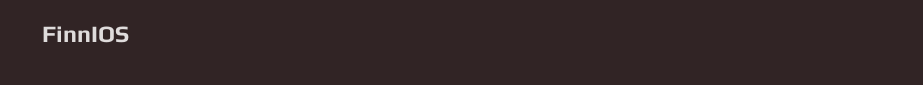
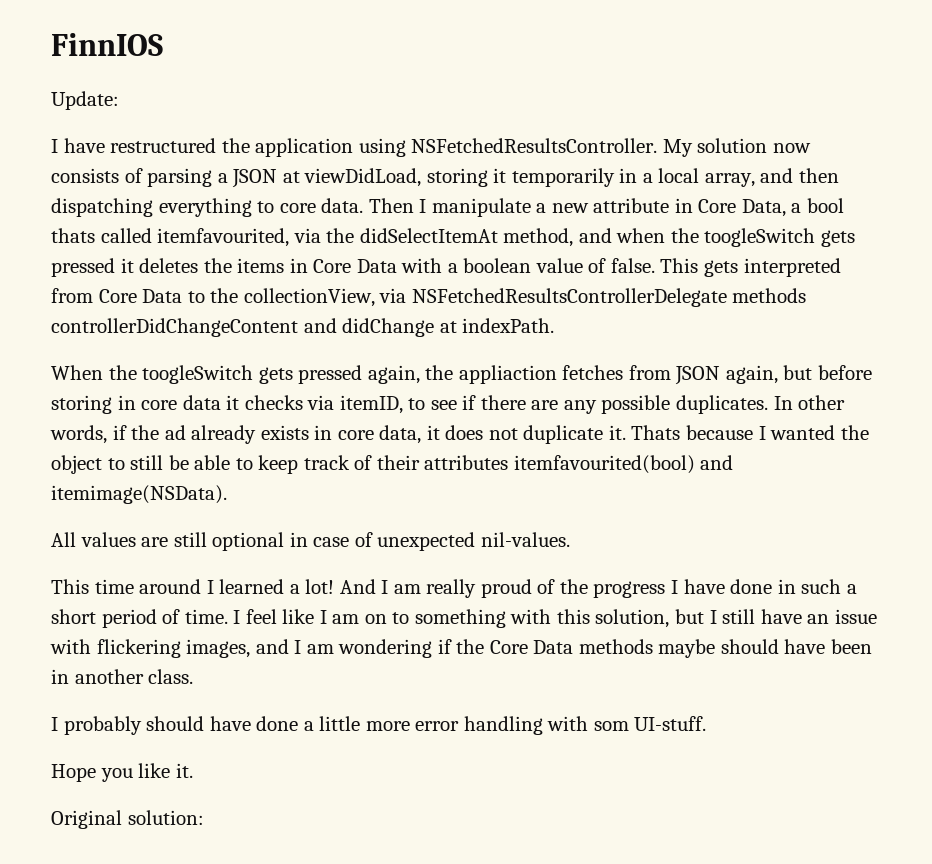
(129, 34) none -> [51,91,119,110] [51,138,811,157] [51,168,840,188] [51,198,845,217] [51,228,855,247] [51,258,841,277] [51,288,807,307] [51,318,555,337] [51,365,872,385] [51,395,846,414] [50,425,869,444] [51,455,734,474] [51,485,227,504] [51,532,570,551] [51,579,857,598] [51,609,877,628] [50,639,873,658] [51,669,194,684] [51,716,707,735] [51,763,193,782] [51,810,204,829] // Update: // I have restructured the application using NSFetchedResultsController. My solution now consists of parsing a JSON at viewDidLoad, storing it temporarily in a local array, and then dispatching everything to core data. Then I manipulate a new attribute in Core Data, a bool thats called itemfavourited, via the didSelectItemAt method, and when the toogleSwitch gets pressed it deletes the items in Core Data with a boolean value of false. This gets interpreted from Core Data to the collectionView, via NSFetchedResultsControllerDelegate methods controllerDidChangeContent and didChange at indexPath. // When the toogleSwitch gets pressed again, the appliaction fetches from JSON again, but before storing in core data it checks via itemID, to see if there are any possible duplicates. In other words, if the ad already exists in core data, it does not duplicate it. Thats because I wanted the object to still be able to keep track of their attributes itemfavourited(bool) and itemimage(NSData). // All values are still optional in case of unexpected nil-values. // This time around I learned a lot! And I am really proud of the progress I have done in such a short period of time. I feel like I am on to something with this solution, but I still have an issue with flickering images, and I am wondering if the Core Data methods maybe should have been in another class. // I probably should have done a little more error handling with som UI-stuff. // Hope you like it. // Original solution:

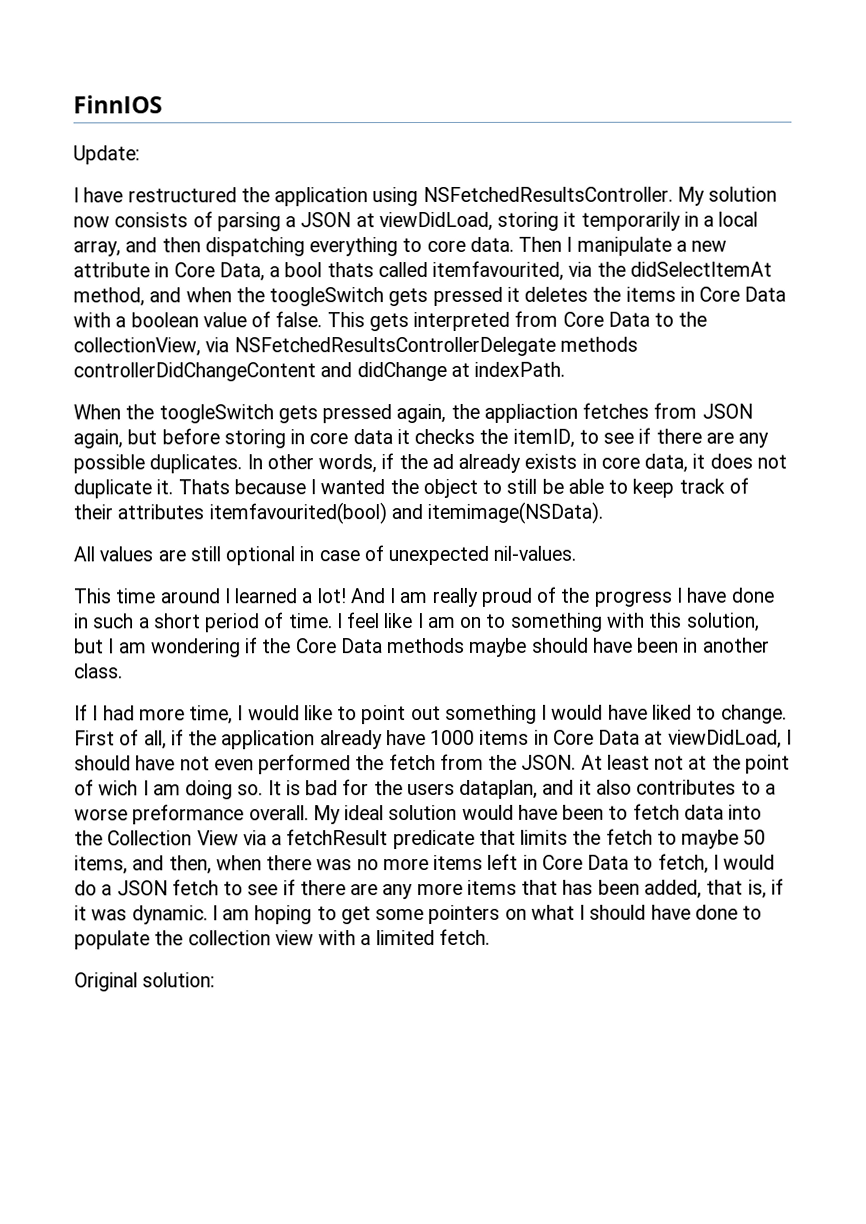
[307,395,335,410] via -> [479,428,509,444] the
[722,609,877,624] [50,639,302,658] still have an issue with flickering images, and I -> (115, 646) none
[51,716,707,735] [51,763,193,782] I probably should have done a little more error handling with som UI-stuff. // Hope you like it. -> [74,704,787,725] [74,729,792,750] [74,753,790,775] [74,779,776,800] [74,803,763,825] [74,828,767,850] [74,853,776,875] [74,878,784,900] [74,904,763,925] [74,928,490,950] If I had more time, I would like to point out something I would have liked to change. First of all, if the application already have 1000 items in Core Data at viewDidLoad, I should have not even performed the fetch from the JSON. At least not at the point of wich I am doing so. It is bad for the users dataplan, and it also contributes to a worse preformance overall. My ideal solution would have been to fetch data into the Collection View via a fetchResult predicate that limits the fetch to maybe 50 items, and then, when there was no more items left in Core Data to fetch, I would do a JSON fetch to see if there are any more items that has been added, that is, if it was dynamic. I am hoping to get some pointers on what I should have done to populate the collection view with a limited fetch.

